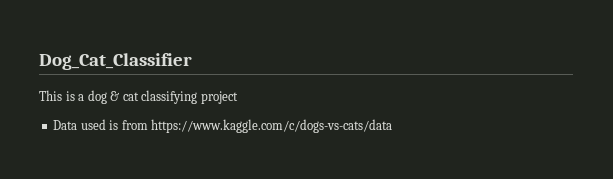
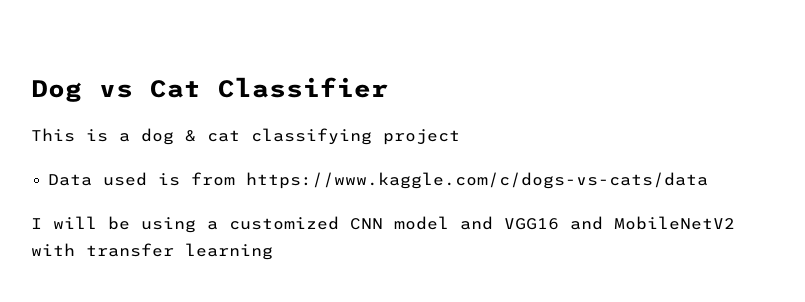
[39,53,192,70] Dog_Cat_Classifier -> [31,77,388,102] Dog vs Cat Classifier
(393, 126) none -> [31,216,735,233] [31,243,273,260] // I will be using a customized CNN model and VGG16 and MobileNetV2 with transfer learning

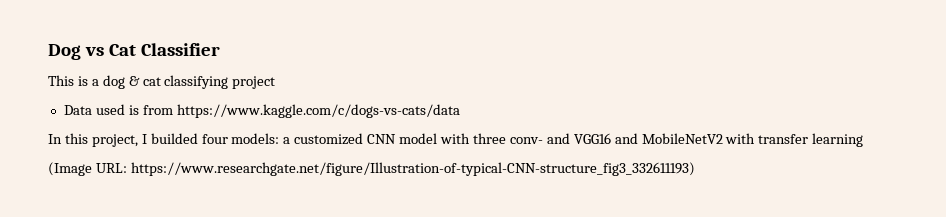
[31,216,196,233] I will be using -> [48,133,280,147] In this project, I builded four models:
(449, 223) none -> [440,133,543,144] with three conv-
(273, 251) none -> [48,162,695,176] // (Image URL: https://www.researchgate.net/figure/Illustration-of-typical-CNN-structure_fig3_332611193)

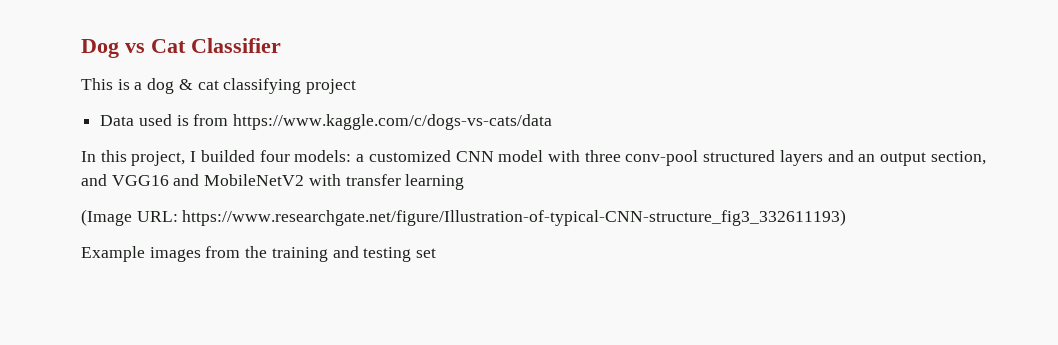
[509,137,543,144] conv- -> [625,150,986,166] conv-pool structured layers and an output section,
(695, 169) none -> [81,246,437,262] // Example images from the training and testing set

